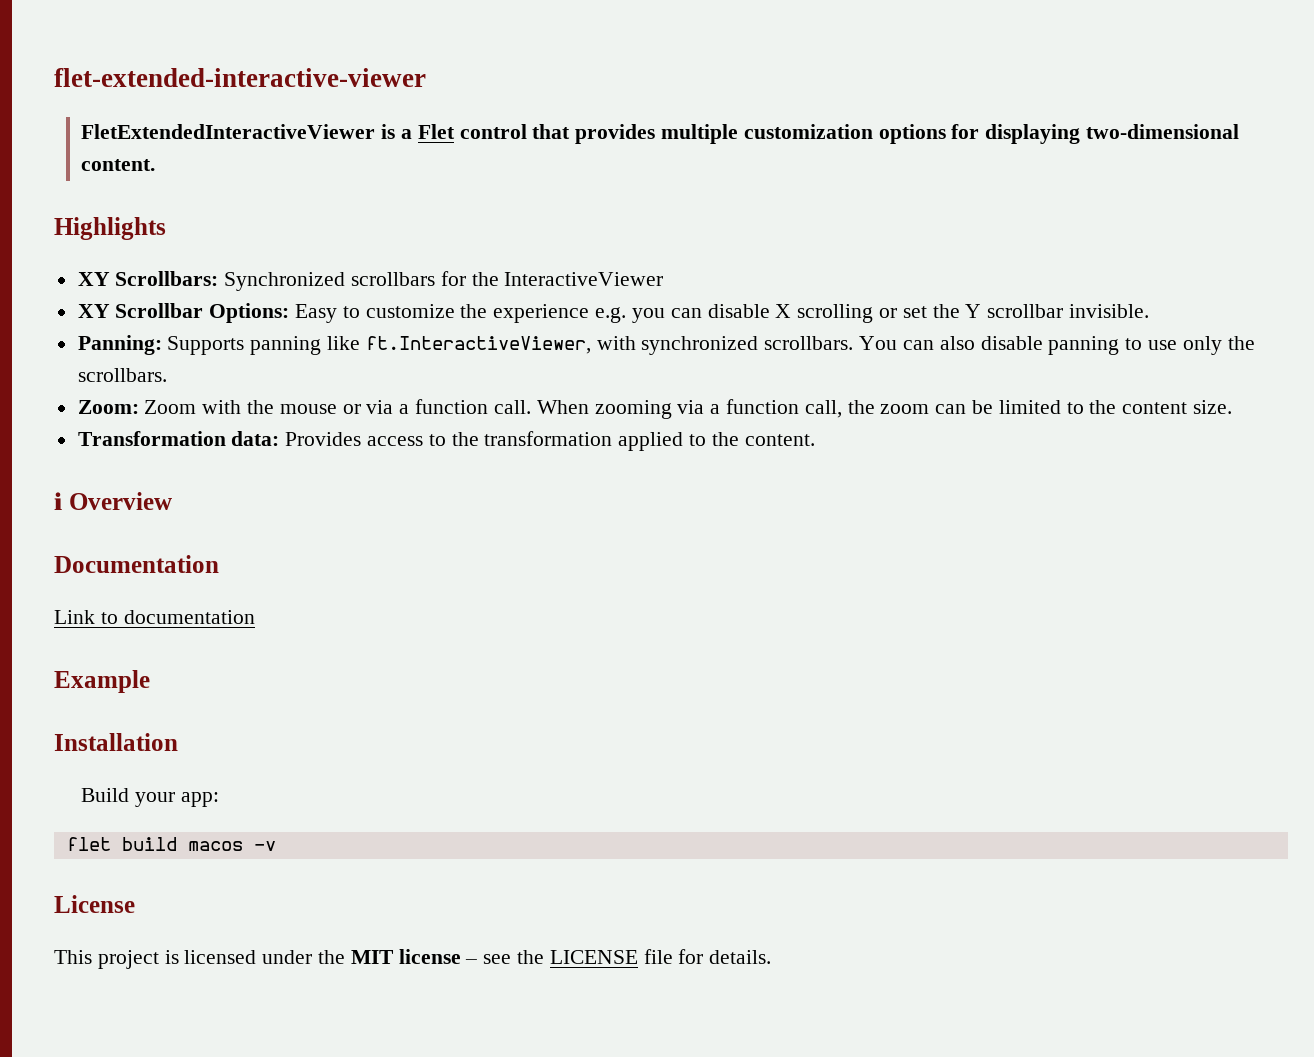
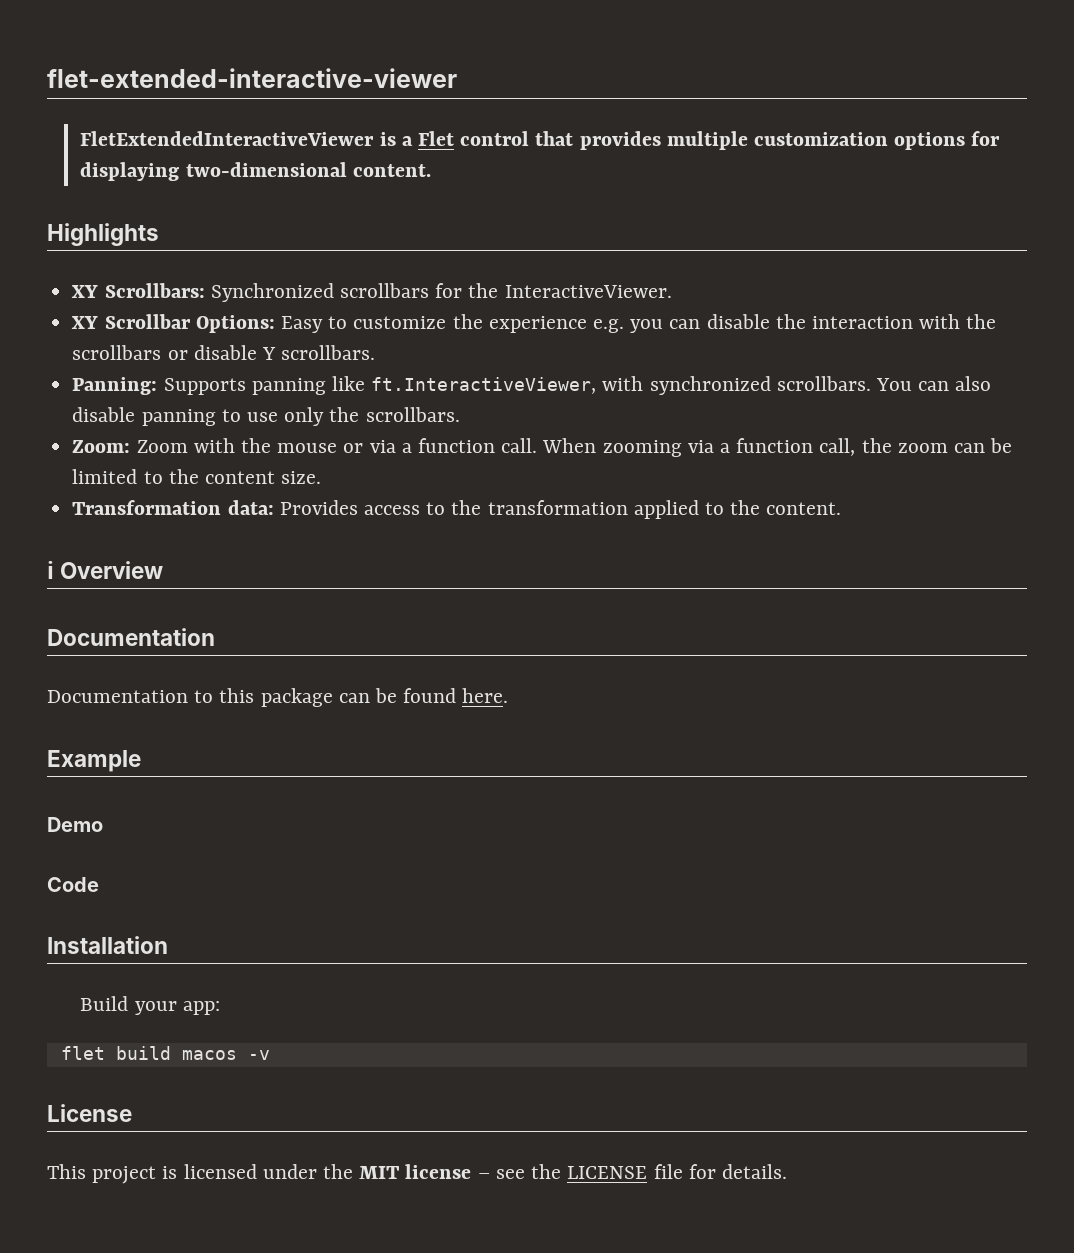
[504,272,664,286] InteractiveViewer -> [504,285,672,298] InteractiveViewer.
[775,304,1149,323] X scrolling or set the Y scrollbar invisible. -> [775,314,997,329] [72,345,376,360] the interaction with the scrollbars or disable Y scrollbars.
[54,610,255,624] Link to documentation -> [47,688,509,707] Documentation to this package can be found here.
(150, 681) none -> [47,817,103,832] [47,877,99,892] // Demo // Code

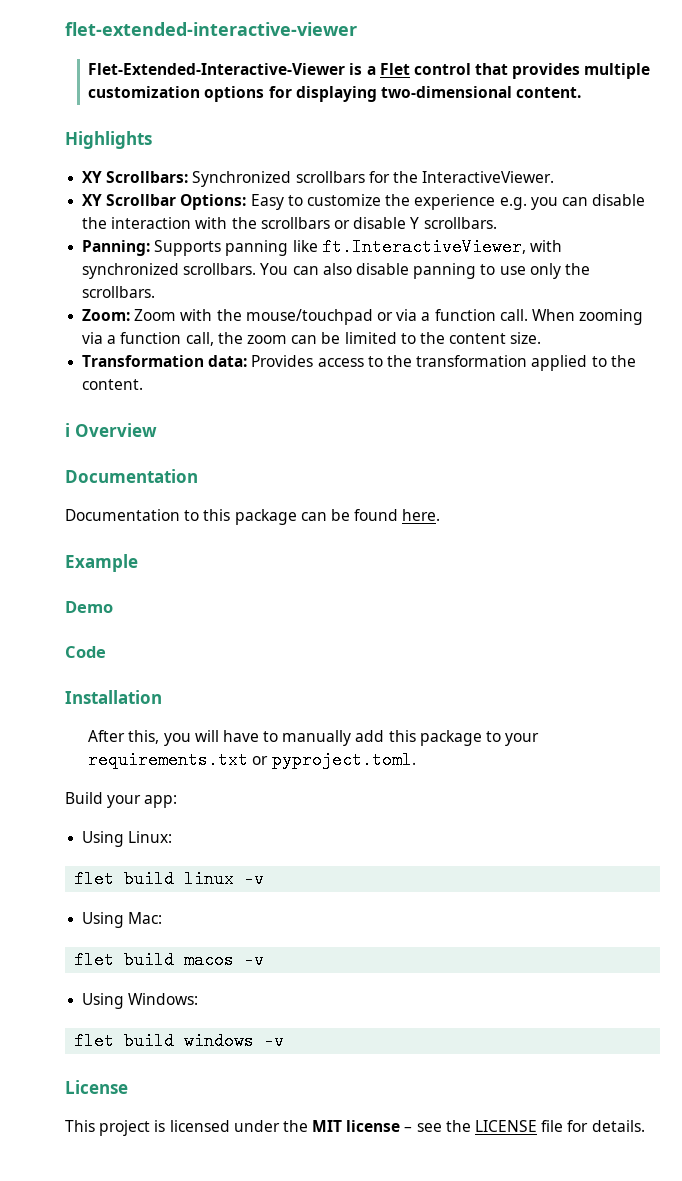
[80,131,375,146] FletExtendedInteractiveViewer -> [88,63,346,75] Flet-Extended-Interactive-Viewer
[277,443,338,453] mouse -> [245,309,373,325] mouse/touchpad
[80,996,220,1015] [60,1046,237,1060] Build your app: // flet build macos -> [88,730,540,746] [88,751,416,769] [65,792,178,808] [82,831,173,847] [74,870,265,888] [82,912,163,928] [74,951,265,969] [82,993,199,1009] [74,1032,255,1050] After this, you will have to manually add this package to your requirements.txt or pyproject.toml. // Build your app: // Using Linux: // flet build linux -v // Using Mac: // flet build macos -v // Using Windows: // flet build windows

